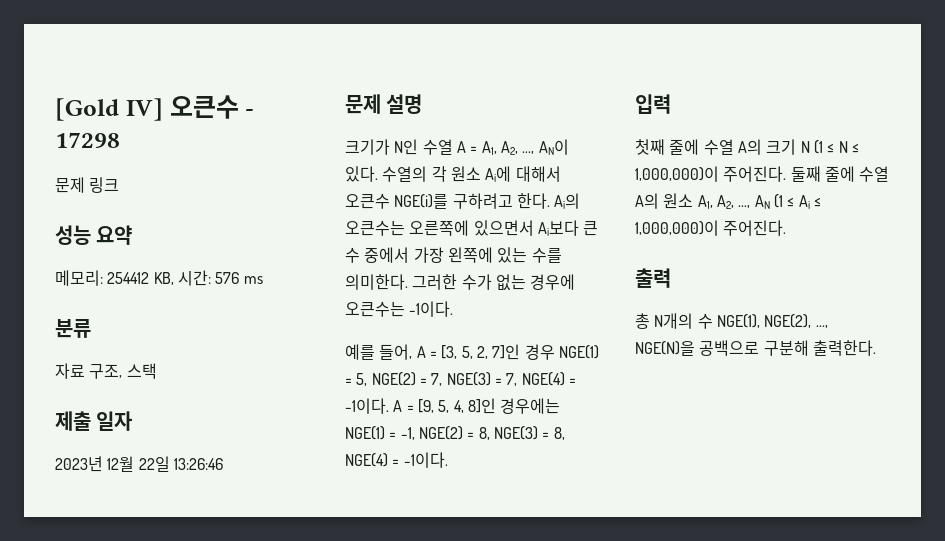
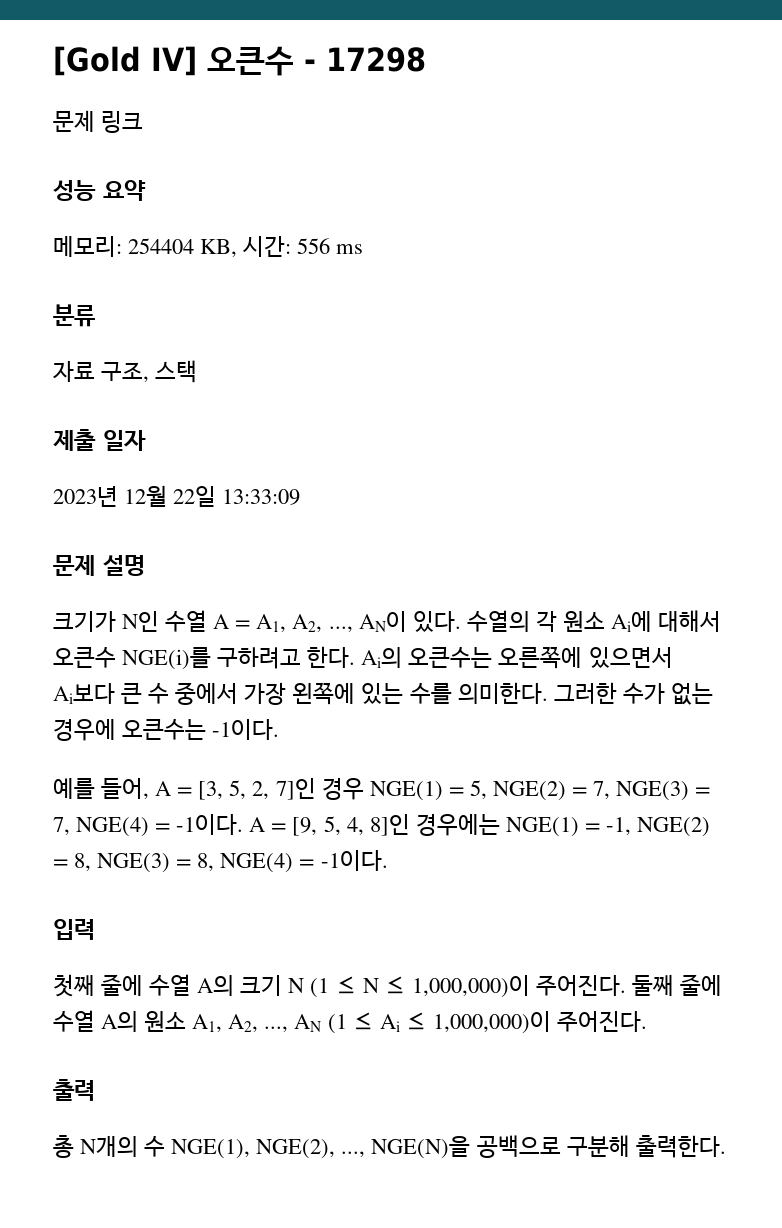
[107,272,150,284] 254412 -> [128,238,195,254] 254404
[215,272,240,284] 576 -> [297,238,331,254] 556
[173,458,223,470] 13:26:46 -> [222,489,301,505] 13:33:09

